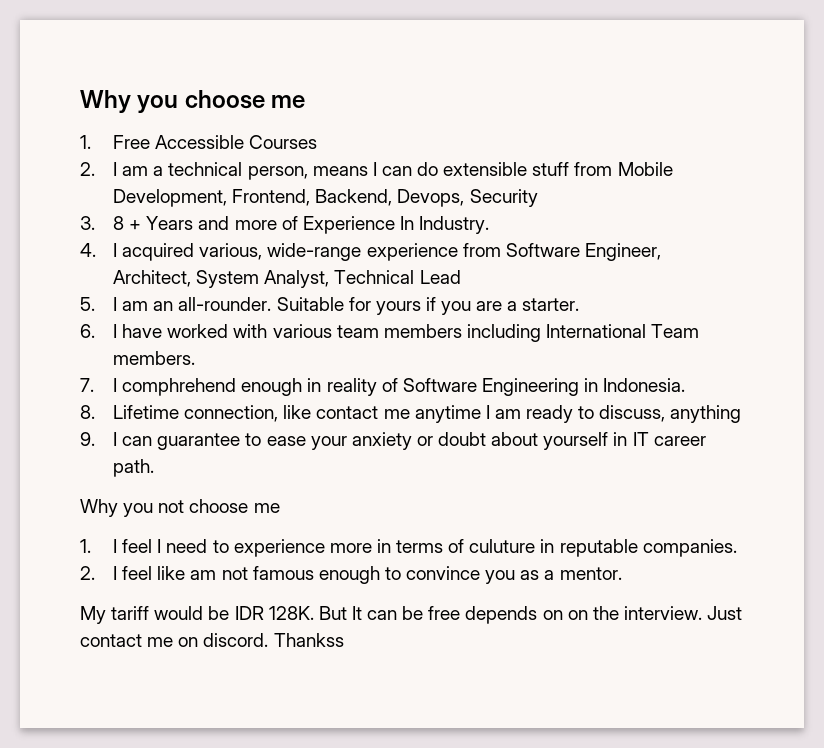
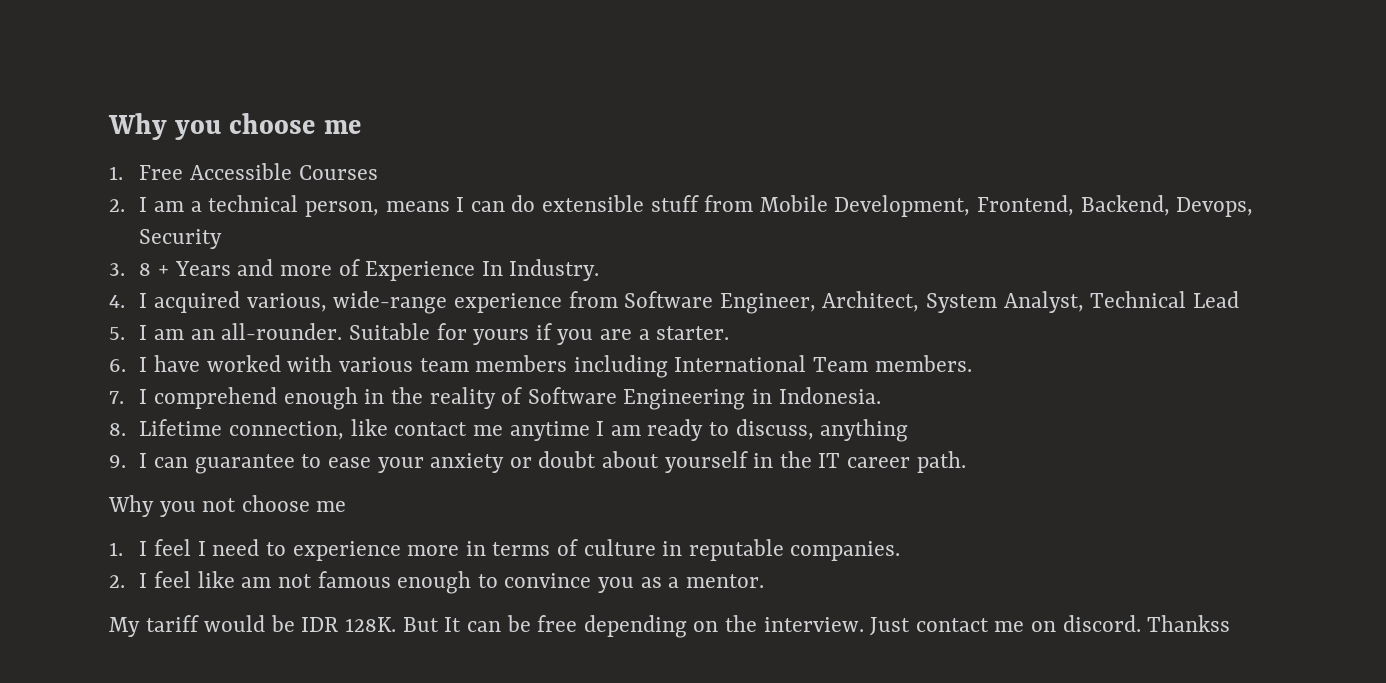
[122,378,237,396] comphrehend -> [154,387,278,409] comprehend
(322, 385) none -> [390,387,423,404] the
(628, 439) none -> [779,451,812,468] the
[469,539,536,553] culuture -> [583,539,656,556] culture
[465,606,563,624] depends on -> [583,615,687,638] depending

